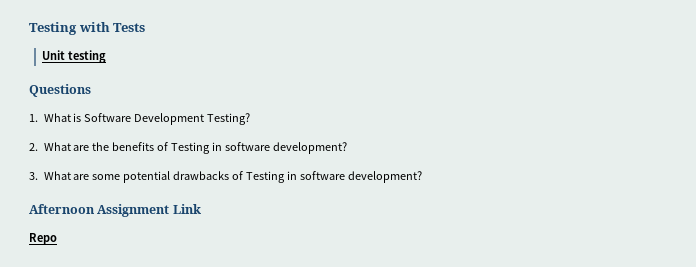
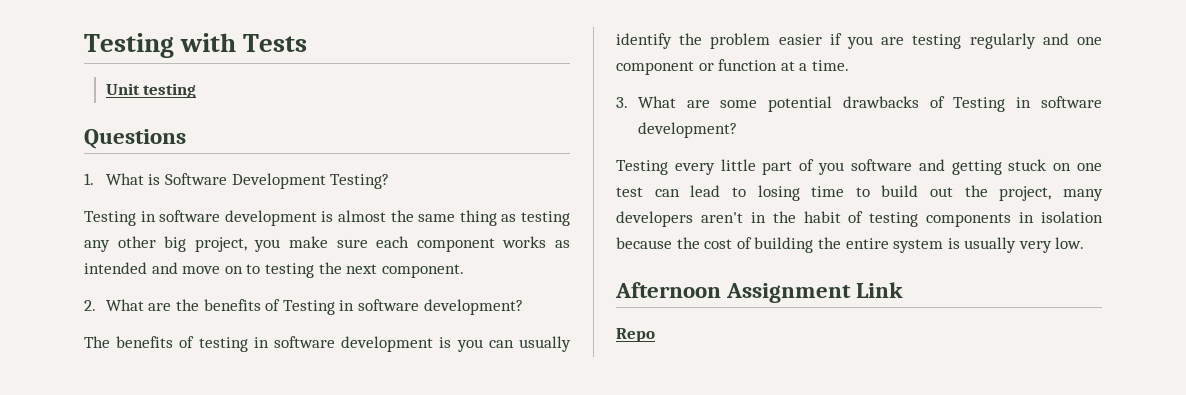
(251, 119) none -> [84,210,571,226] [84,236,570,252] [84,262,464,278] // Testing in software development is almost the same thing as testing any other big project, you make sure each component works as intended and move on to testing the next component.
(348, 148) none -> [84,336,571,352] [616,33,1102,49] [616,59,849,75] // The benefits of testing in software development is you can usually identify the problem easier if you are testing regularly and one component or function at a time.
(423, 177) none -> [616,159,1102,175] [616,185,1103,201] [616,211,1103,227] [616,237,1085,253] // Testing every little part of you software and getting stuck on one test can lead to losing time to build out the project, many developers aren't in the habit of testing components in isolation because the cost of building the entire system is usually very low.

